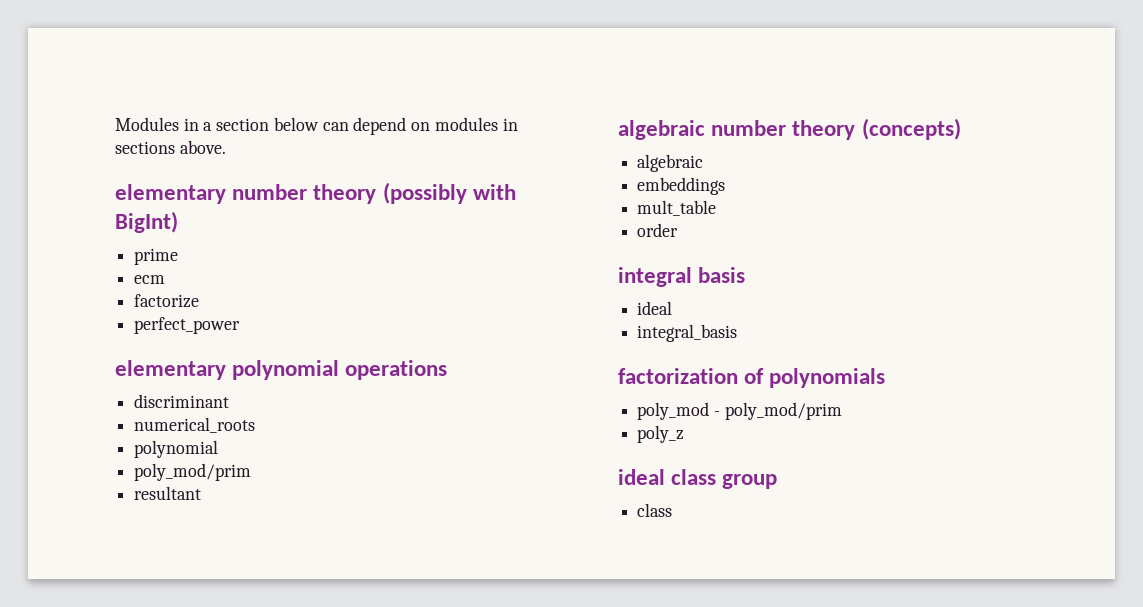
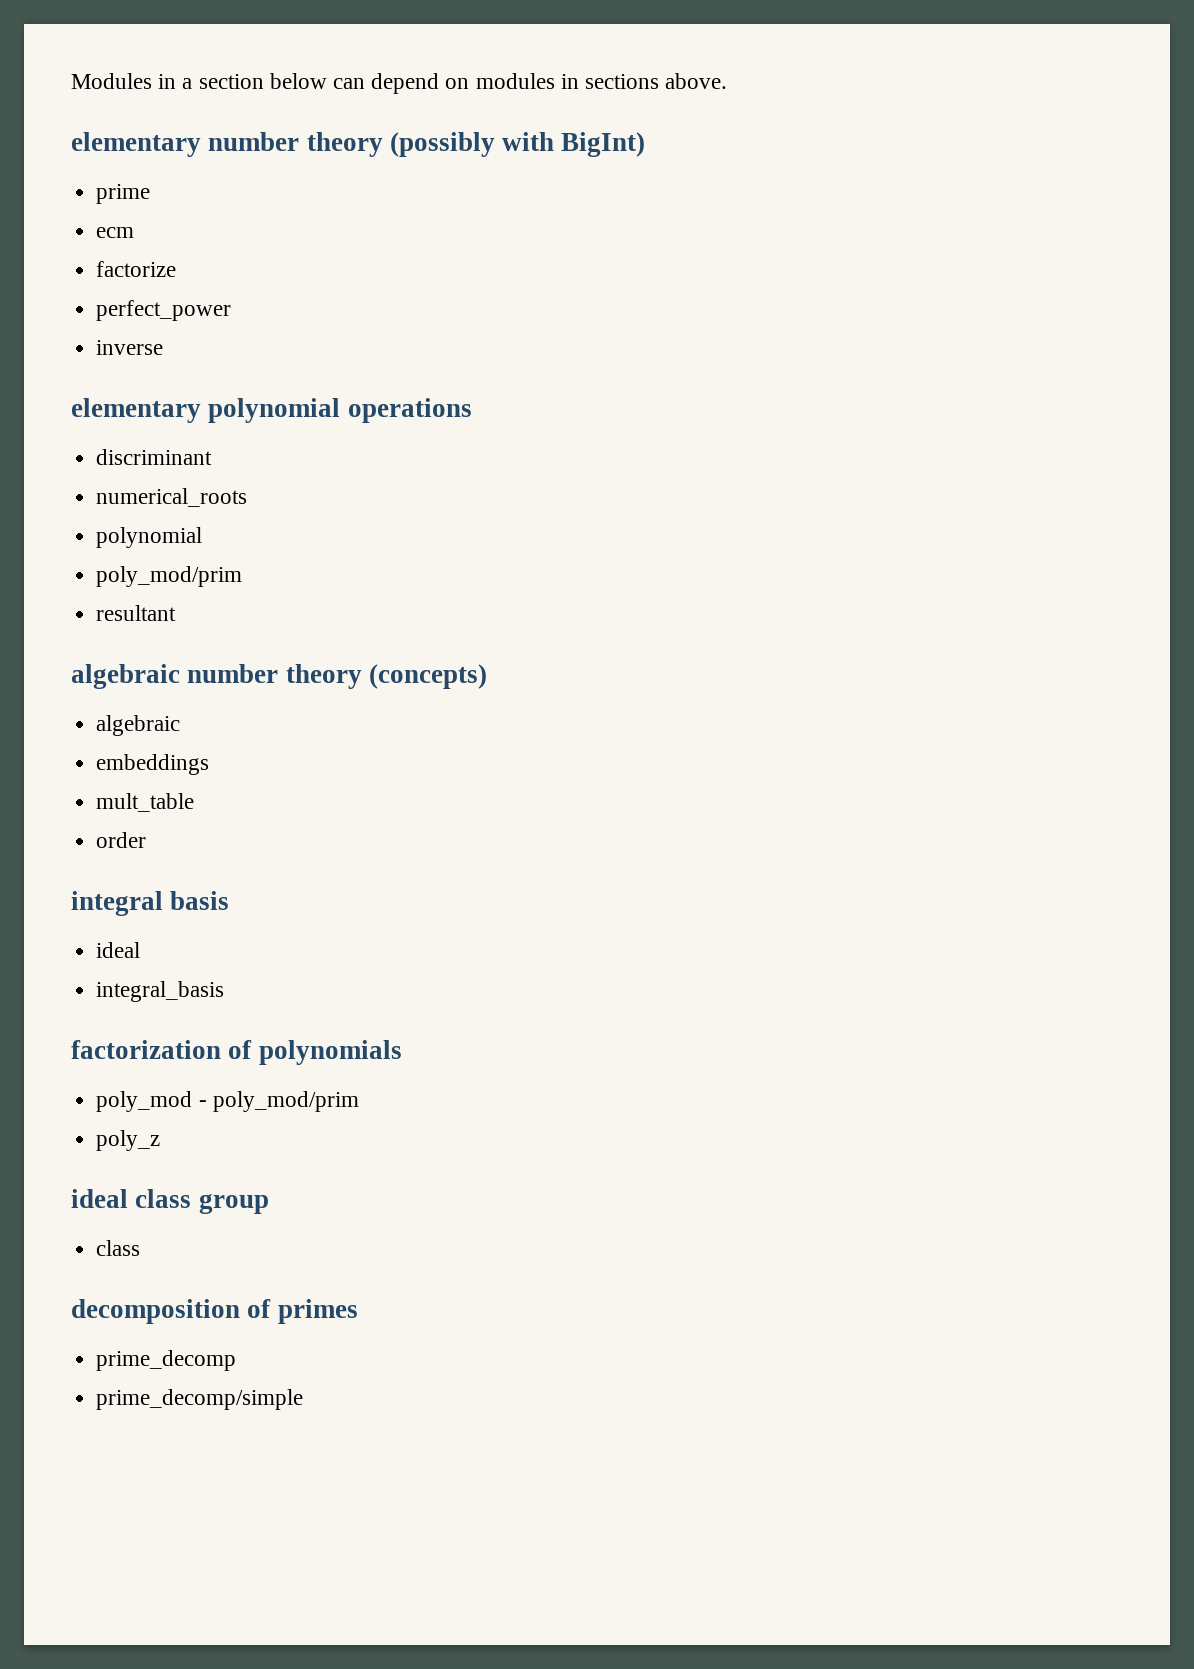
(241, 325) none -> [96,340,164,355] // inverse
(673, 510) none -> [71,1299,358,1324] [96,1350,237,1371] [96,1389,304,1410] // decomposition of primes // prime_decomp // prime_decomp/simple

